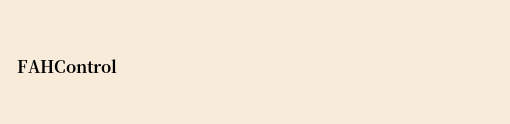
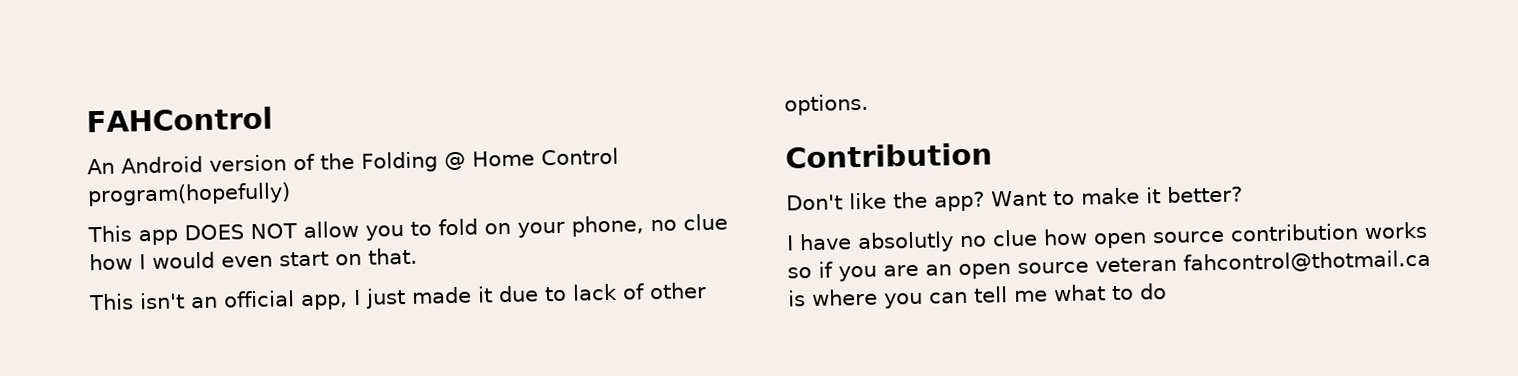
(117, 66) none -> [87,147,619,175] [87,182,291,207] [87,213,728,246] [89,247,418,271] [88,282,707,311] [784,93,869,116] [785,142,993,169] [786,185,1243,212] [786,221,1428,254] [787,249,1431,282] [788,282,1167,309] // An Android version of the Folding @ Home Control program(hopefully) // This app DOES NOT allow you to fold on your phone, no clue how I would even start on that. // This isn't an official app, I just made it due to lack of other options. // Contribution // Don't like the app? Want to make it better? // I have absolutly no clue how open source contribution works so if you are an open source veteran fahcontrol@thotmail.ca is where you can tell me what to do

